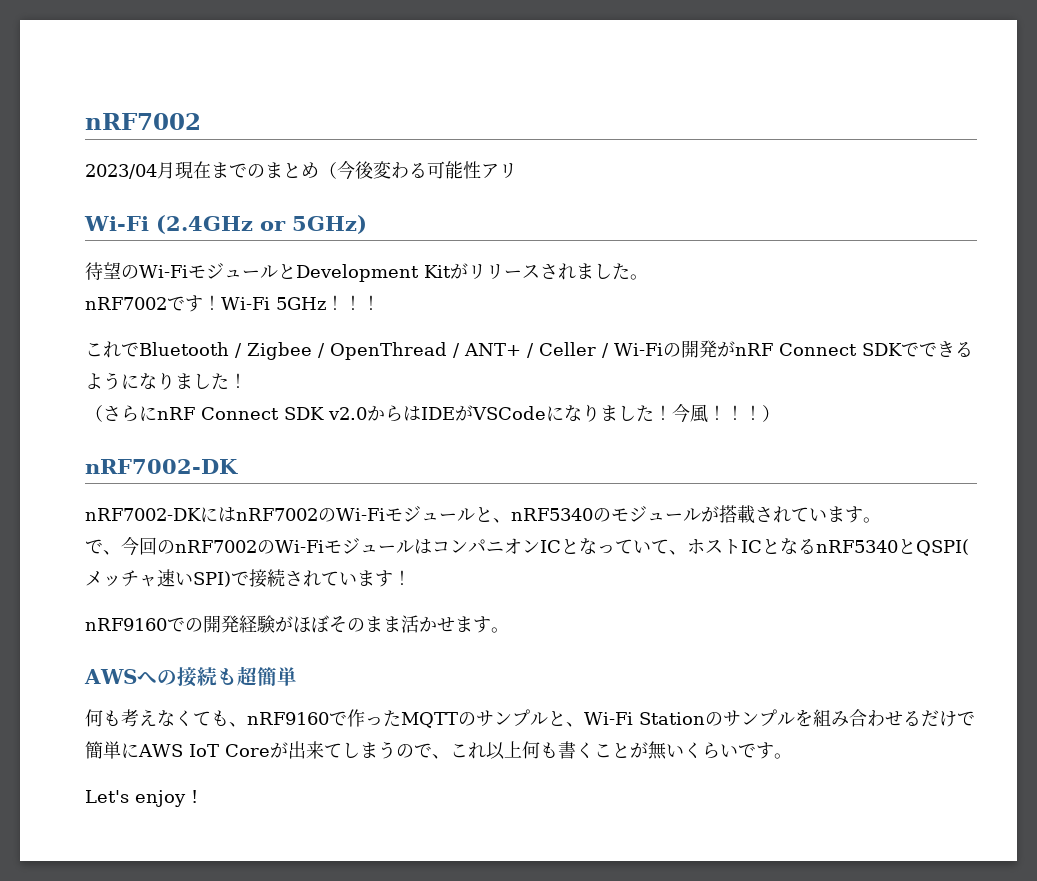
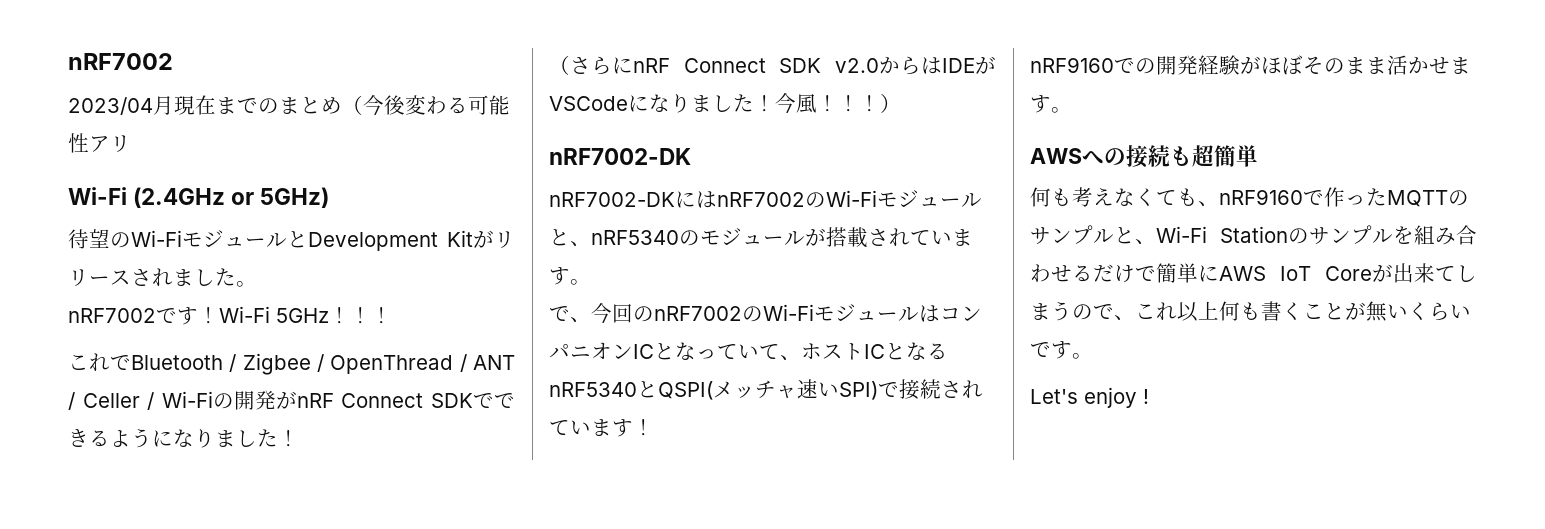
[464,343,521,356] ANT+ -> [472,355,515,370] ANT

